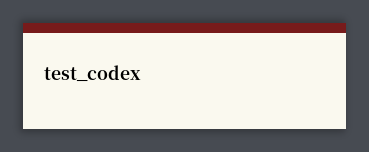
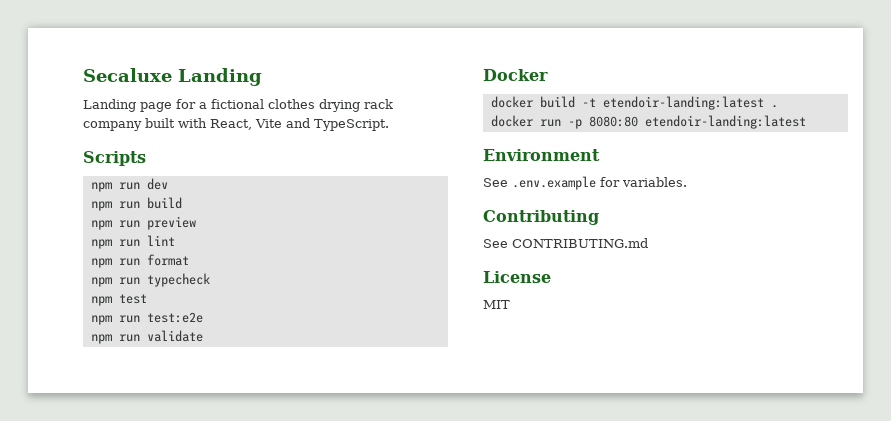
[44,65,141,82] test_codex -> [83,68,262,86] [83,99,393,112] [83,118,389,131] [83,151,146,166] [90,178,168,192] [90,197,182,211] [90,216,196,230] [90,235,175,249] [90,254,189,268] [90,273,210,287] [90,294,147,306] [90,312,203,325] [90,330,203,344] [483,69,548,81] [490,96,778,110] [490,115,806,129] [483,149,600,161] [483,176,687,190] [483,210,599,225] [483,238,648,248] [483,271,551,283] [483,300,510,309] Secaluxe Landing // Landing page for a fictional clothes drying rack company built with React, Vite and TypeScript. // Scripts // npm run dev // npm run build // npm run preview // npm run lint // npm run format // npm run typecheck // npm test // npm run test:e2e // npm run validate // Docker // docker build -t etendoir-landing:latest . // docker run -p 8080:80 etendoir-landing:latest // Environment // See .env.example for variables. // Contributing // See CONTRIBUTING.md // License // MIT

